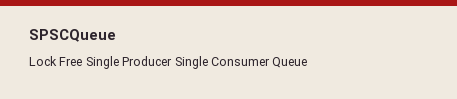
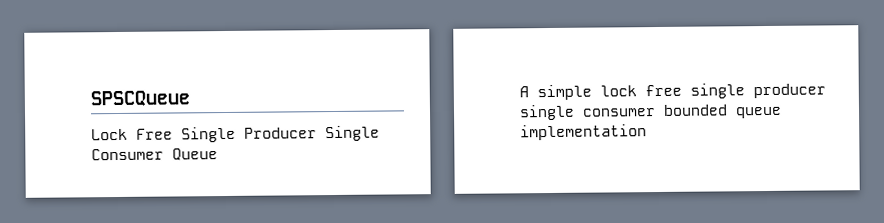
(308, 62) none -> [519,83,826,101] [519,104,782,121] [520,124,647,141] // A simple lock free single producer single consumer bounded queue implementation

